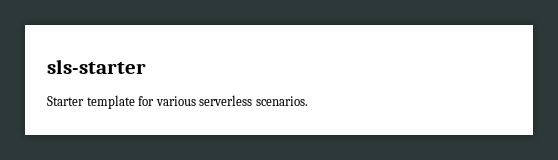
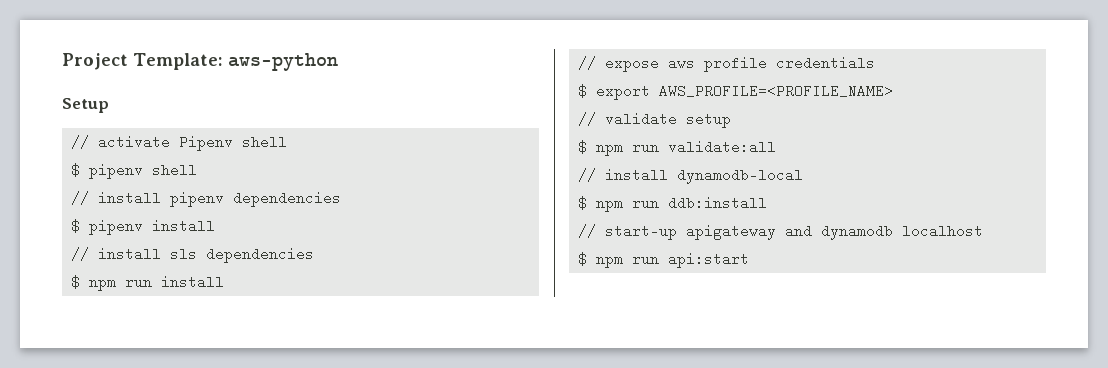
[47,59,146,74] [47,95,308,109] sls-starter // Starter template for various serverless scenarios. -> [62,53,338,71] [62,98,109,113] [70,135,287,151] [70,163,197,179] [70,191,341,207] [70,219,215,235] [70,247,314,263] [70,275,224,291] [577,56,875,72] [577,84,893,100] [577,112,731,128] [577,140,776,156] [577,168,803,184] [577,196,767,212] [577,224,983,240] [577,252,749,268] Project Template: aws-python // Setup // // activate Pipenv shell // $ pipenv shell // // install pipenv dependencies // $ pipenv install // // install sls dependencies // $ npm run install // // expose aws profile credentials // $ export AWS_PROFILE=<PROFILE_NAME> // // validate setup // $ npm run validate:all // // install dynamodb-local // $ npm run ddb:install // // start-up apigateway and dynamodb localhost // $ npm run api:start

